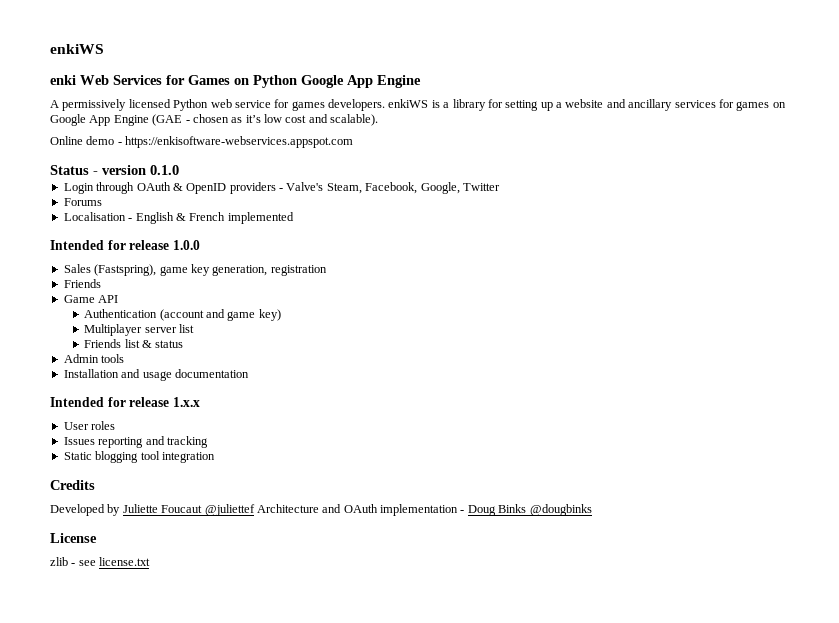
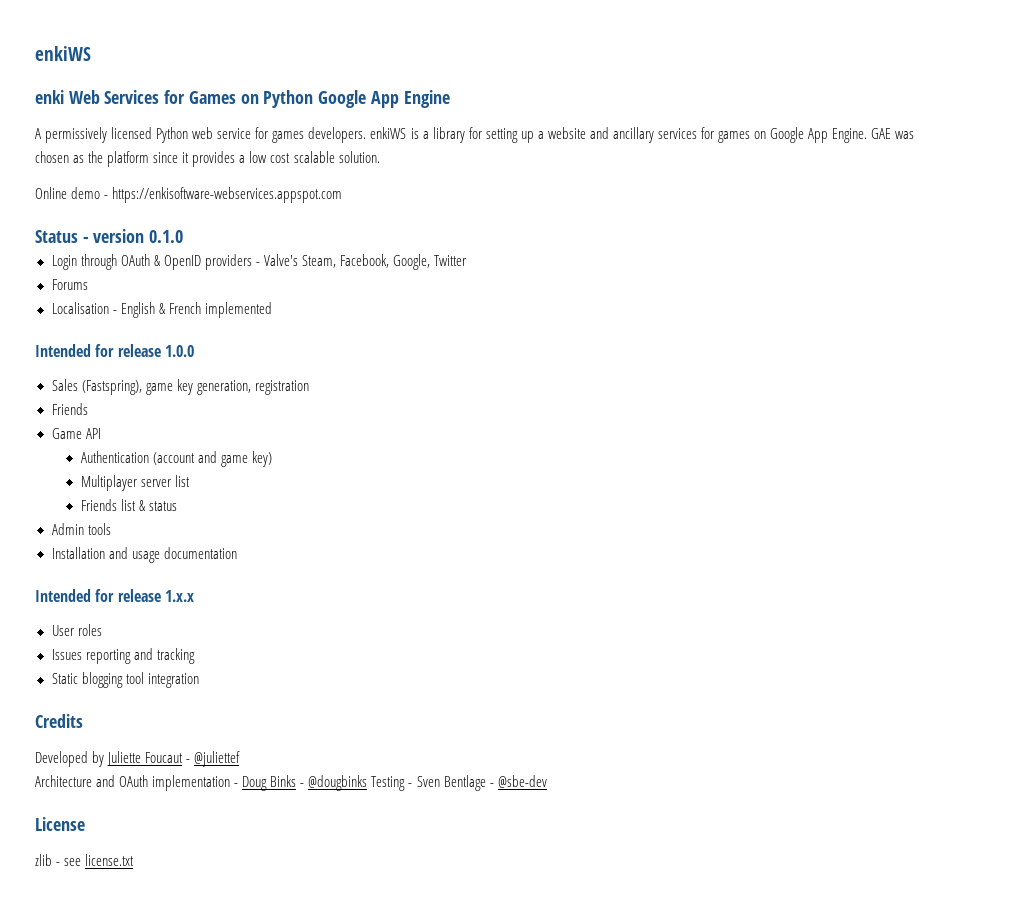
[113,114,379,126] Engine (GAE - chosen as it’s low cost and scalable). -> [832,128,915,143] [35,151,380,167] Engine. GAE was chosen as the platform since it provides a low cost scalable solution.
(203, 509) none -> [186,759,191,763] -
(255, 510) none -> (241, 759) //
(527, 508) none -> [300,783,305,787] -
(592, 510) none -> [371,775,547,791] Testing - Sven Bentlage - @sbe-dev

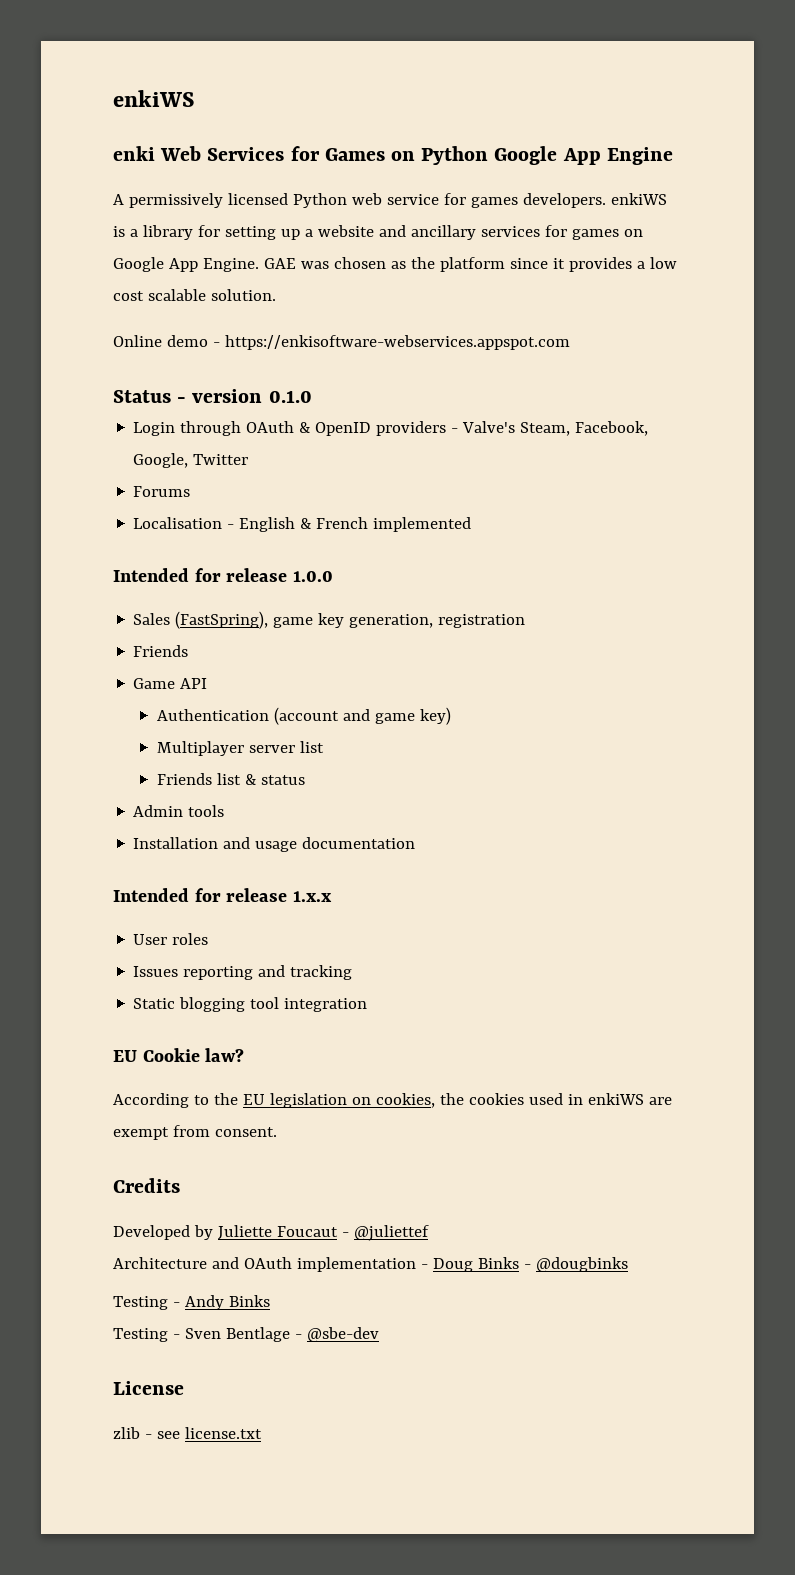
[81,380,142,395] (Fastspring), -> [175,611,269,629] (FastSpring),
(199, 680) none -> [113,1048,245,1062] [113,1093,672,1108] [113,1125,277,1140] // EU Cookie law? // According to the EU legislation on cookies, the cookies used in enkiWS are exempt from consent.
(368, 783) none -> [113,1295,270,1310] // Testing - Andy Binks //

